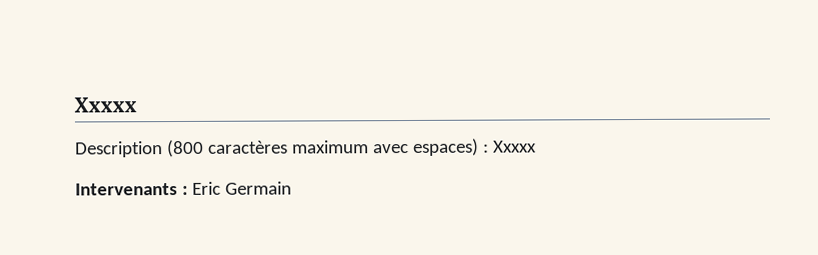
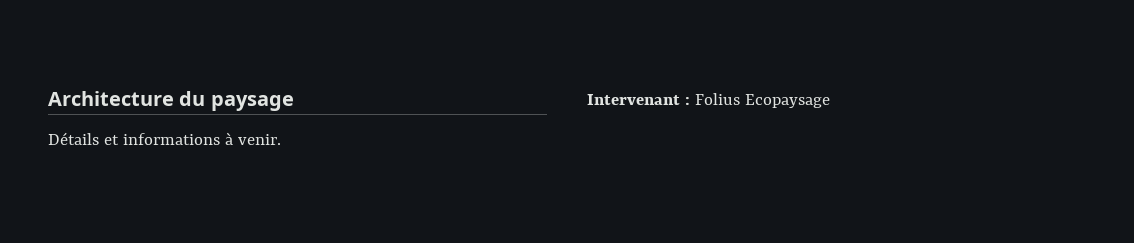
[74,97,137,113] [75,138,537,158] [75,181,292,196] Xxxxx // Description (800 caractères maximum avec espaces) : Xxxxx // Intervenants : Eric Germain -> [48,91,294,111] [48,132,281,145] [587,93,830,108] Architecture du paysage // Détails et informations à venir. // Intervenant : Folius Ecopaysage

